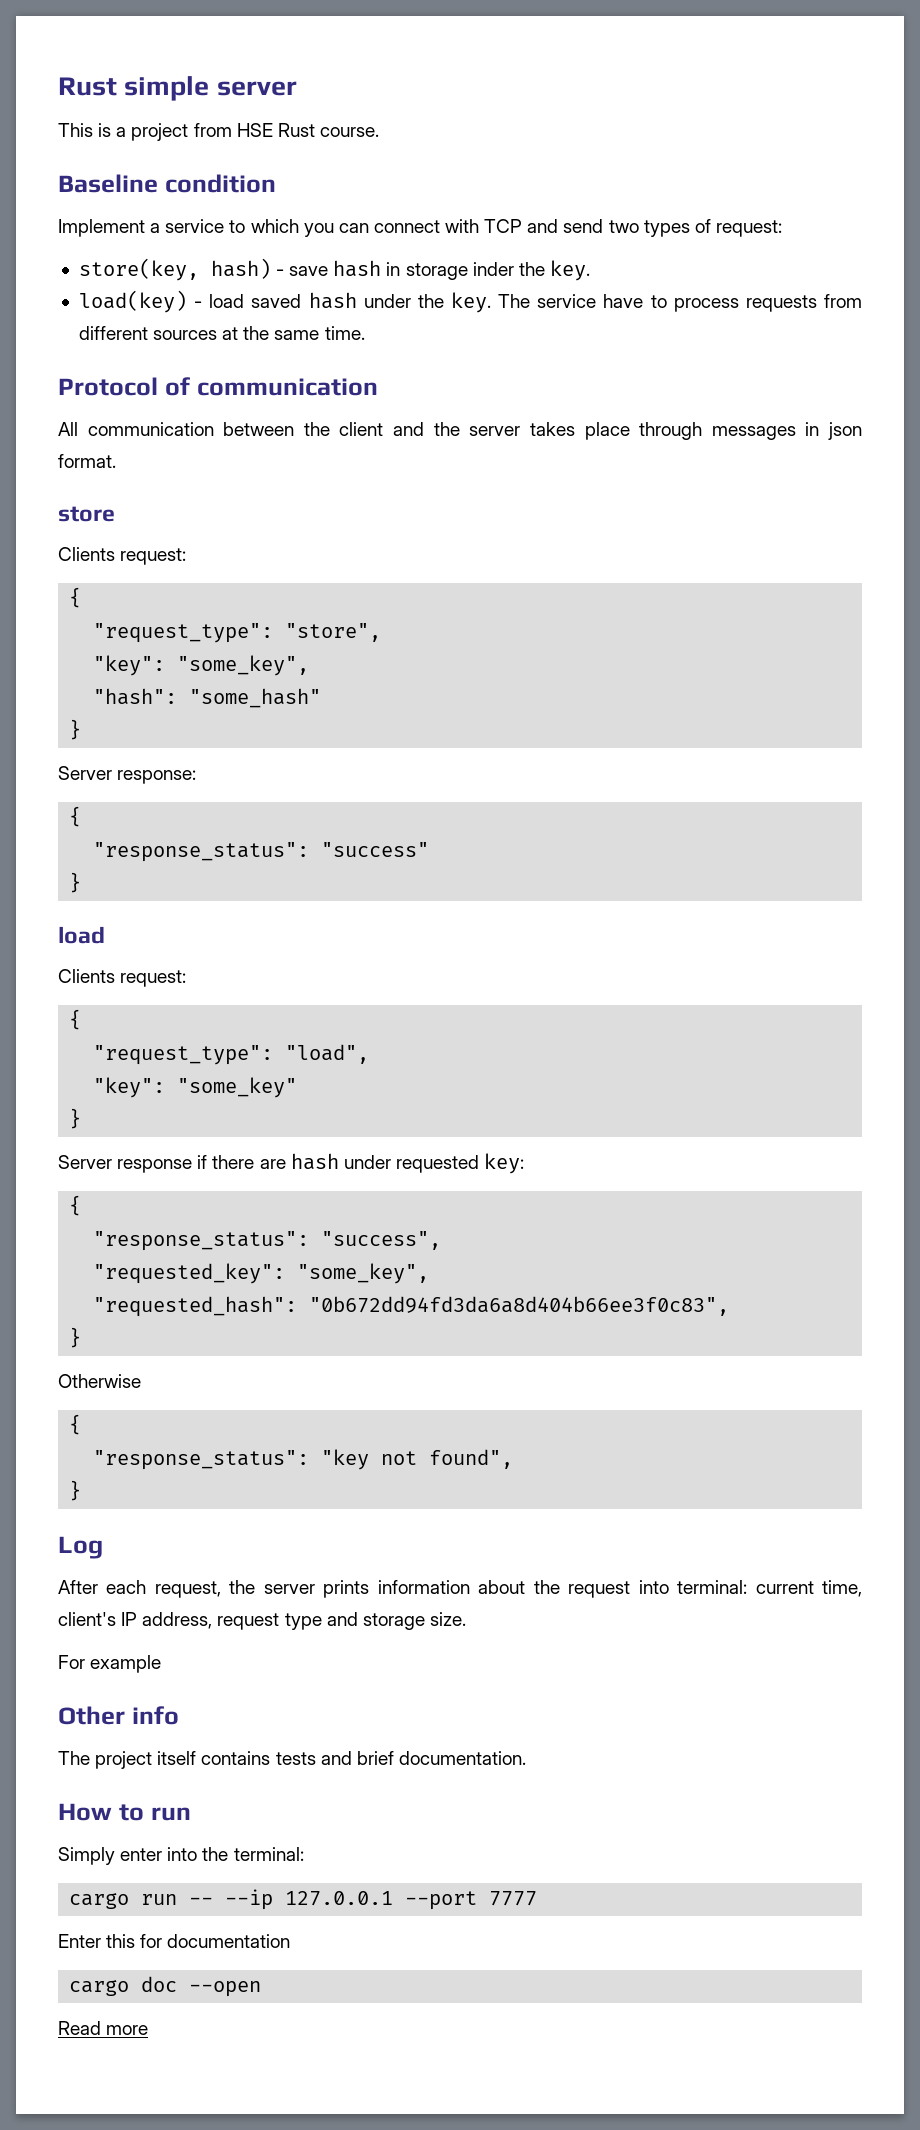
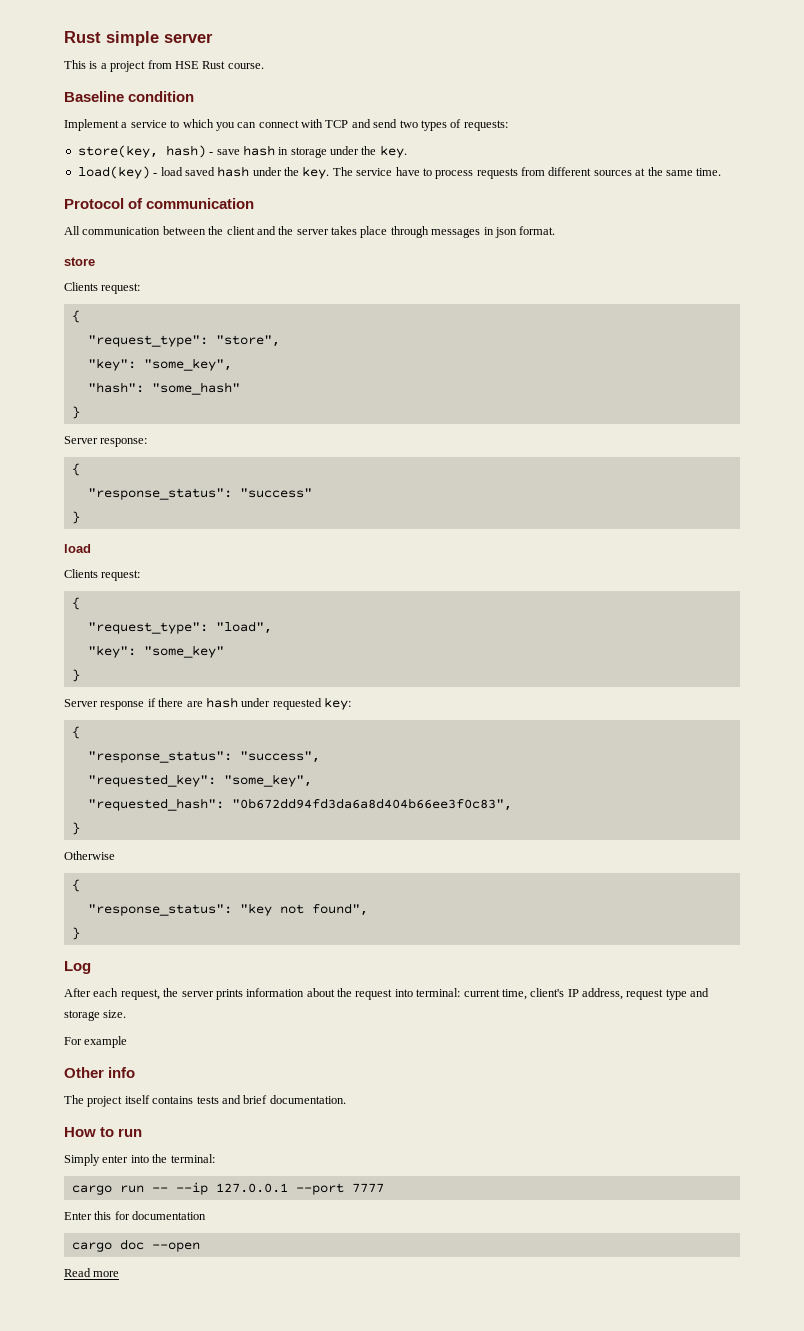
[715,220,782,237] request: -> [463,120,508,131] requests:
[472,262,514,276] inder -> [330,146,359,155] under

